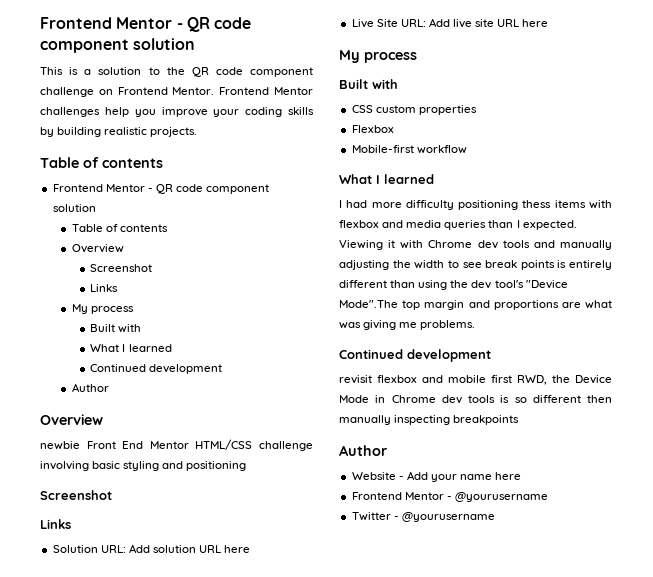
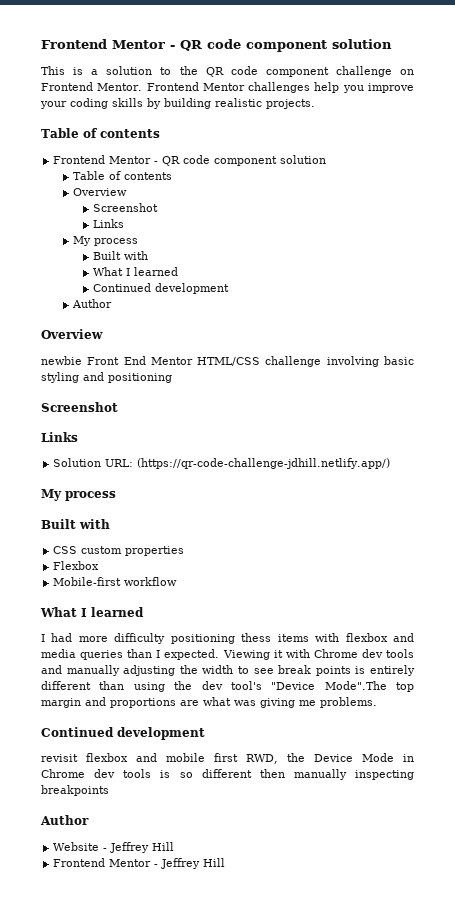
[128,544,251,553] [351,18,549,28] Add solution URL here // Live Site URL: Add live site URL here -> [137,458,391,469] (https://qr-code-challenge-jdhill.netlify.app/)
[406,471,522,482] [351,492,548,502] [351,512,495,522] Add your name here // Frontend Mentor - @yourusername // Twitter - @yourusername -> [110,842,175,853] [53,858,226,869] Jeffrey Hill // Frontend Mentor - Jeffrey Hill

